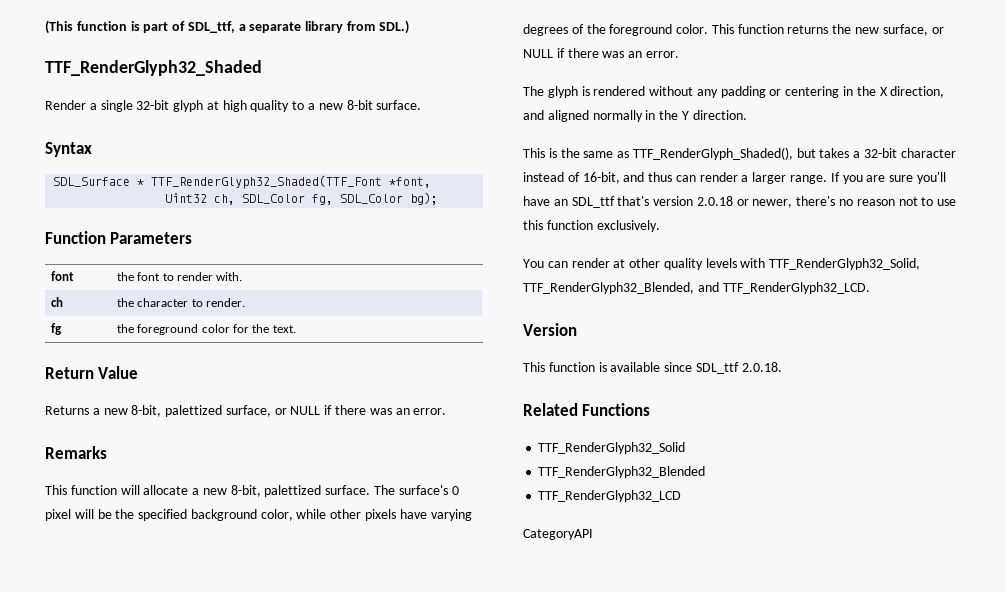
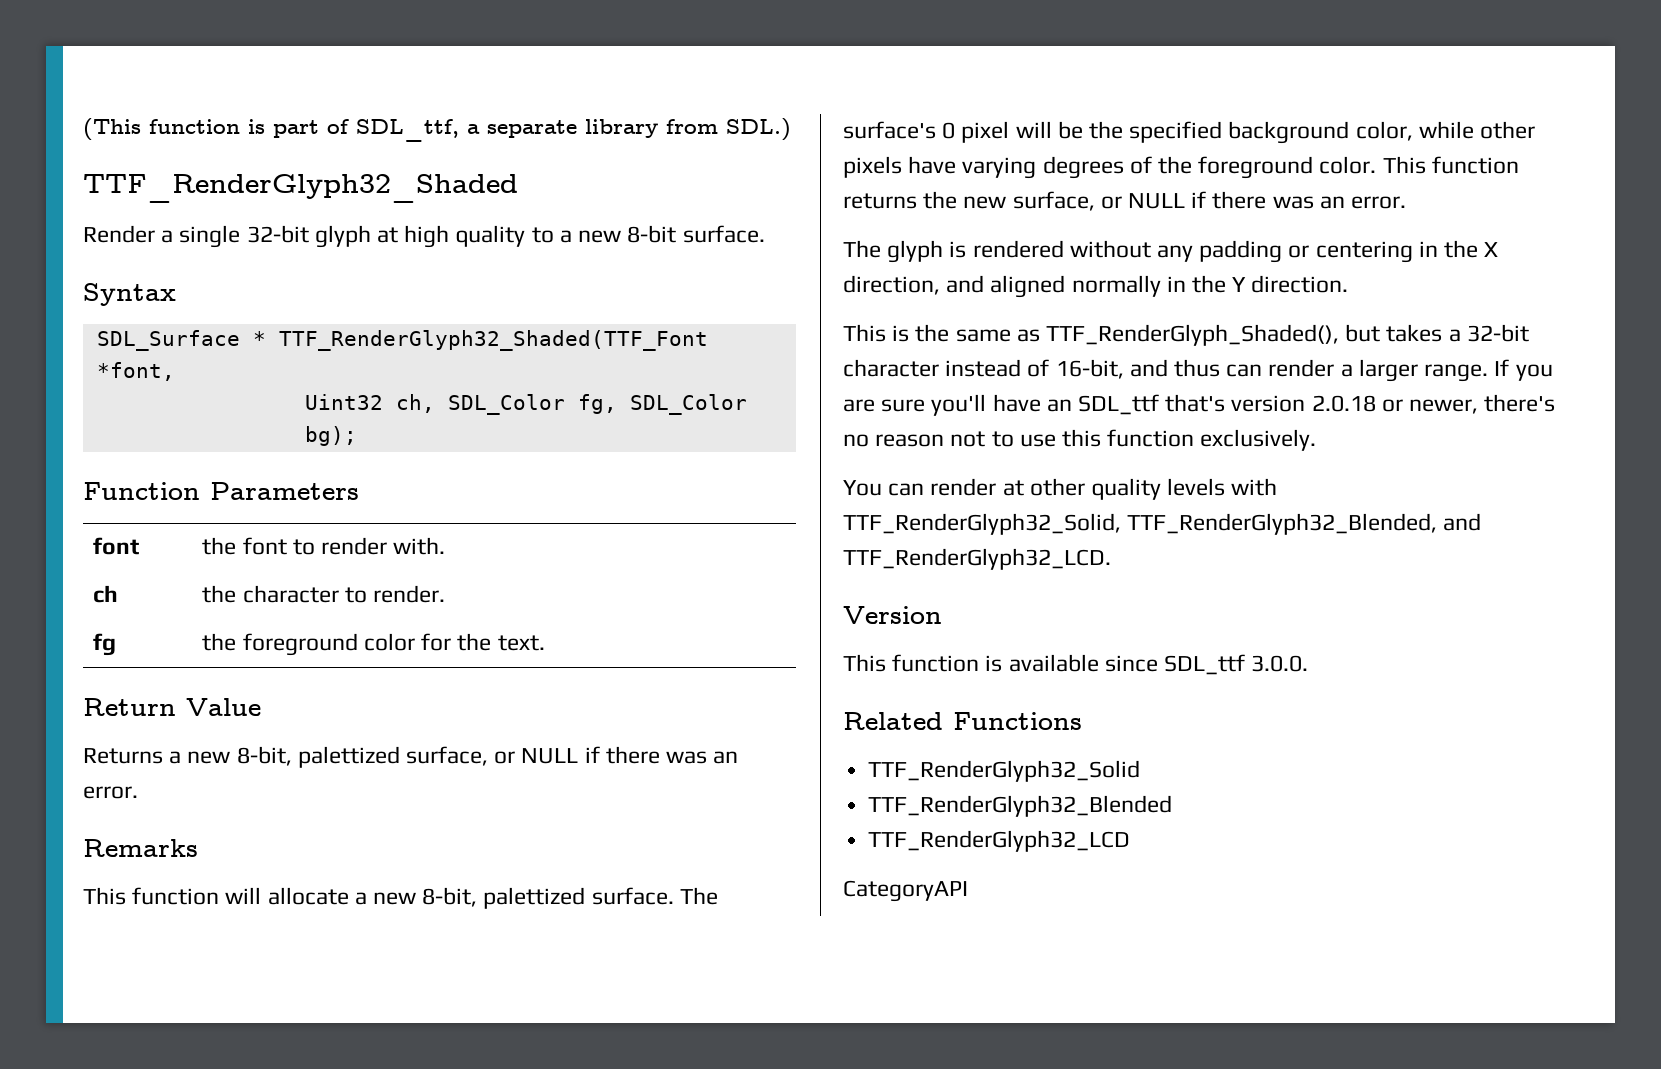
[741,362,782,372] 2.0.18. -> [1251,655,1309,672] 3.0.0.

